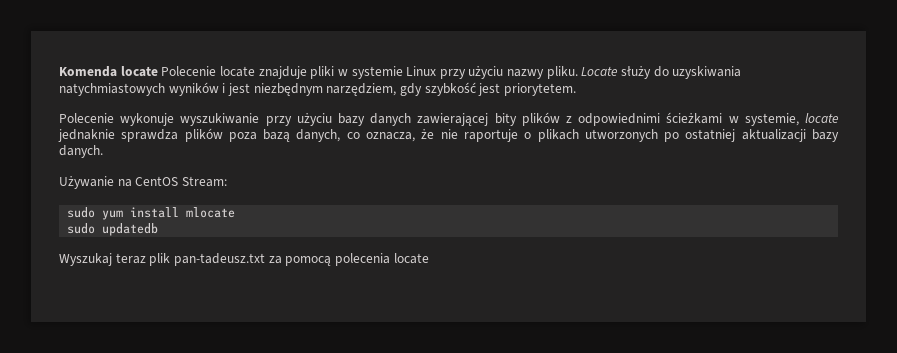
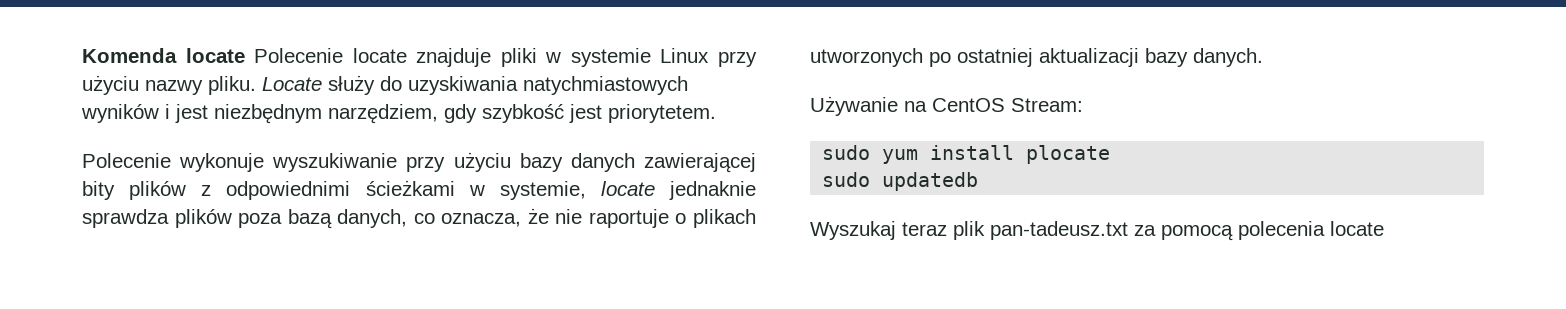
[186,207,236,218] mlocate -> [1026,145,1111,164] plocate

